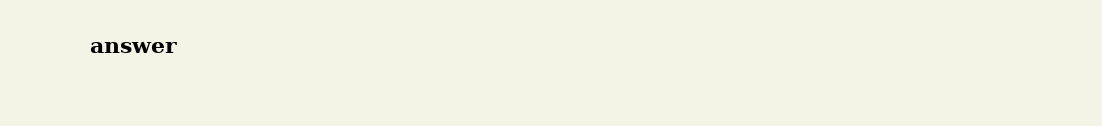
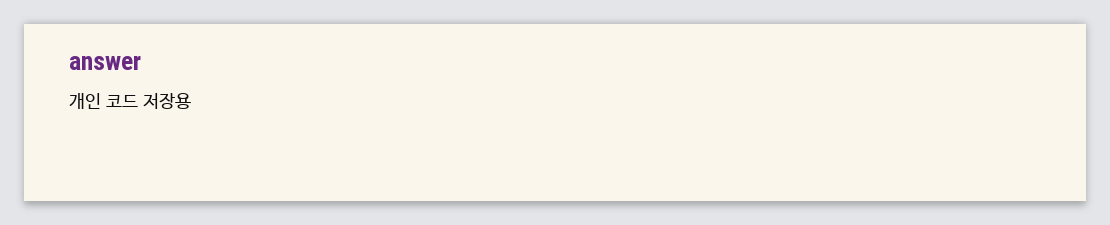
(177, 47) none -> [69,93,191,109] // 개인 코드 저장용

